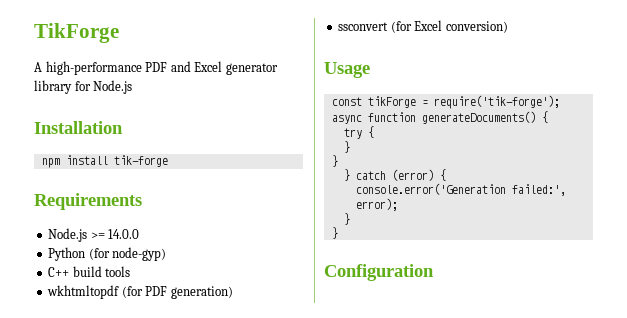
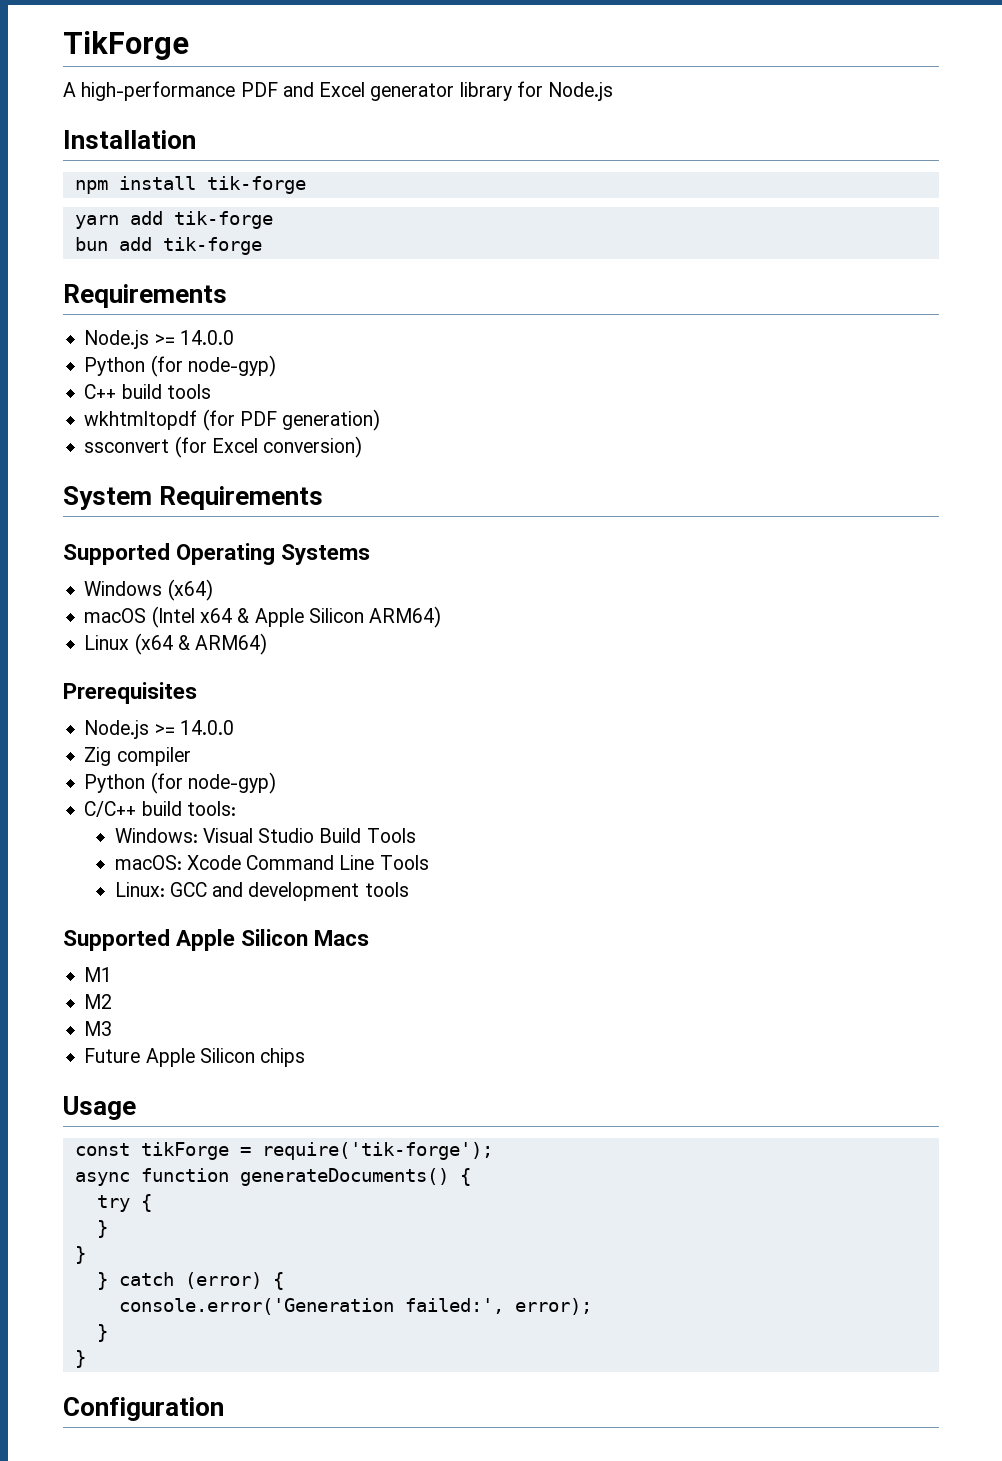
(168, 161) none -> [74,211,273,229] [74,237,262,255] // yarn add tik-forge // bun add tik-forge
(508, 27) none -> [63,486,324,510] [63,543,371,565] [84,579,213,601] [84,606,442,628] [84,633,268,655] [63,682,197,704] [84,720,234,739] [84,747,191,766] [84,772,276,794] [84,801,236,817] [114,828,416,843] [114,855,429,870] [114,882,409,901] [63,929,370,951] [84,967,113,982] [84,994,113,1009] [84,1021,113,1036] [84,1048,306,1067] // System Requirements // Supported Operating Systems // Windows (x64) // macOS (Intel x64 & Apple Silicon ARM64) // Linux (x64 & ARM64) // Prerequisites // Node.js >= 14.0.0 // Zig compiler // Python (for node-gyp) // C/C++ build tools: // Windows: Visual Studio Build Tools // macOS: Xcode Command Line Tools // Linux: GCC and development tools // Supported Apple Silicon Macs // M1 // M2 // M3 // Future Apple Silicon chips

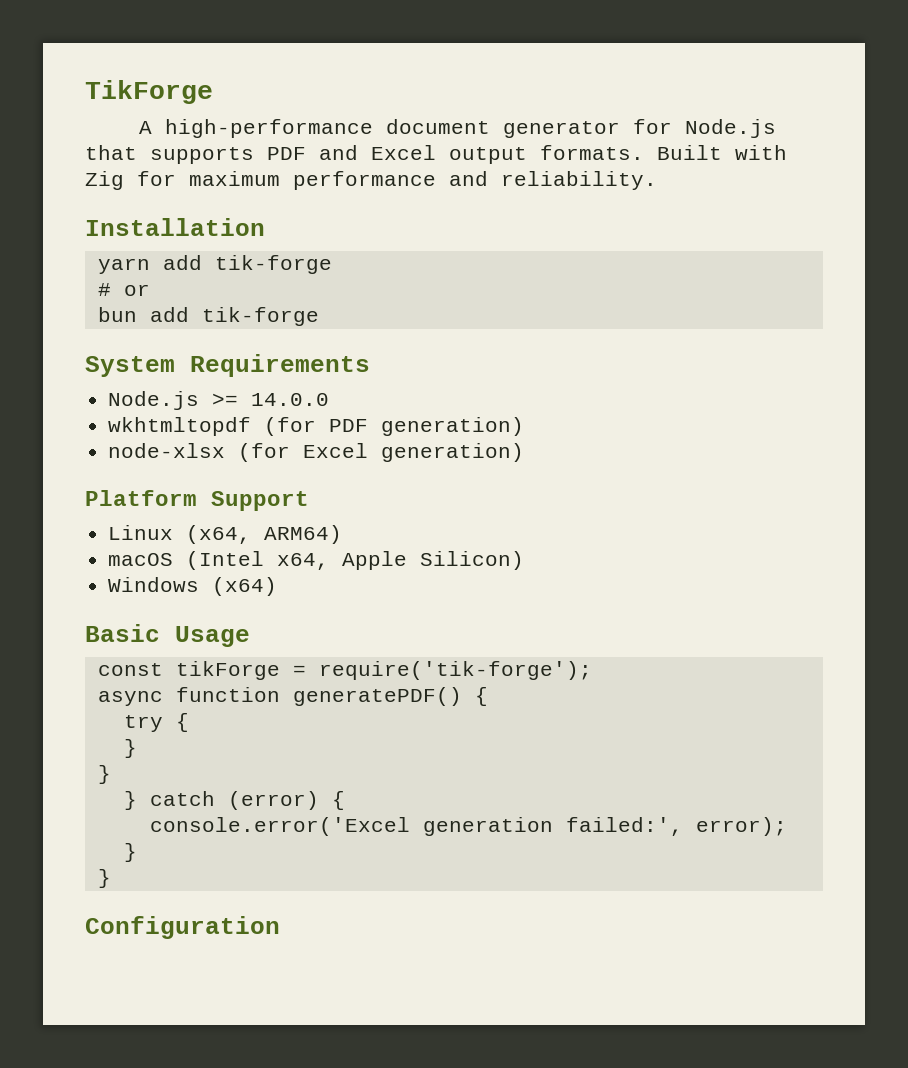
[240,81,614,101] [63,130,196,149] [74,176,306,194] PDF and Excel generator library for Node.js // Installation // npm install tik-forge -> [385,119,776,138] [85,145,787,164] [85,171,657,190] [85,218,265,236] document generator for Node.js that supports PDF and Excel output formats. Built with Zig for maximum performance and reliability. // Installation
(273, 220) none -> [97,283,150,296] // # or
(262, 246) none -> [85,356,175,377] System
[84,355,276,377] [84,384,211,399] // Python (for node-gyp) // C++ build tools -> (330, 399) none
[84,439,170,453] ssconvert -> [108,443,226,458] node-xlsx
[263,436,363,458] [63,486,324,510] [63,543,371,565] [84,579,213,601] [84,606,442,628] [84,633,268,655] [63,682,197,704] [84,720,234,739] [84,747,191,766] [84,772,276,794] [84,801,236,817] [114,828,416,843] [114,855,429,870] [114,882,409,901] [63,929,370,951] [84,967,113,982] [84,994,113,1009] [84,1021,113,1036] [84,1048,306,1067] conversion) // System Requirements // Supported Operating Systems // Windows (x64) // macOS (Intel x64 & Apple Silicon ARM64) // Linux (x64 & ARM64) // Prerequisites // Node.js >= 14.0.0 // Zig compiler // Python (for node-gyp) // C/C++ build tools: // Windows: Visual Studio Build Tools // macOS: Xcode Command Line Tools // Linux: GCC and development tools // Supported Apple Silicon Macs // M1 // M2 // M3 // Future Apple Silicon chips // -> [381,443,525,462] [85,490,309,511] [108,525,343,544] [108,551,525,570] [108,577,278,596] [85,624,160,642] generation) // Platform Support // Linux (x64, ARM64) // macOS (Intel x64, Apple Silicon) // Windows (x64) // Basic
[239,1168,449,1186] generateDocuments() -> [292,687,462,706] generatePDF()
[118,1298,394,1315] console.error('Generation -> [149,817,553,836] console.error('Excel generation

